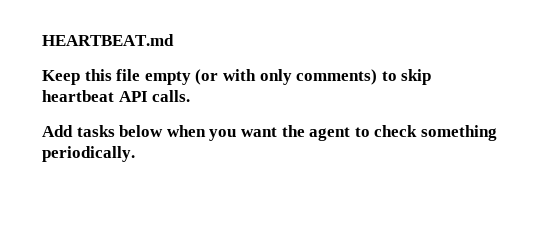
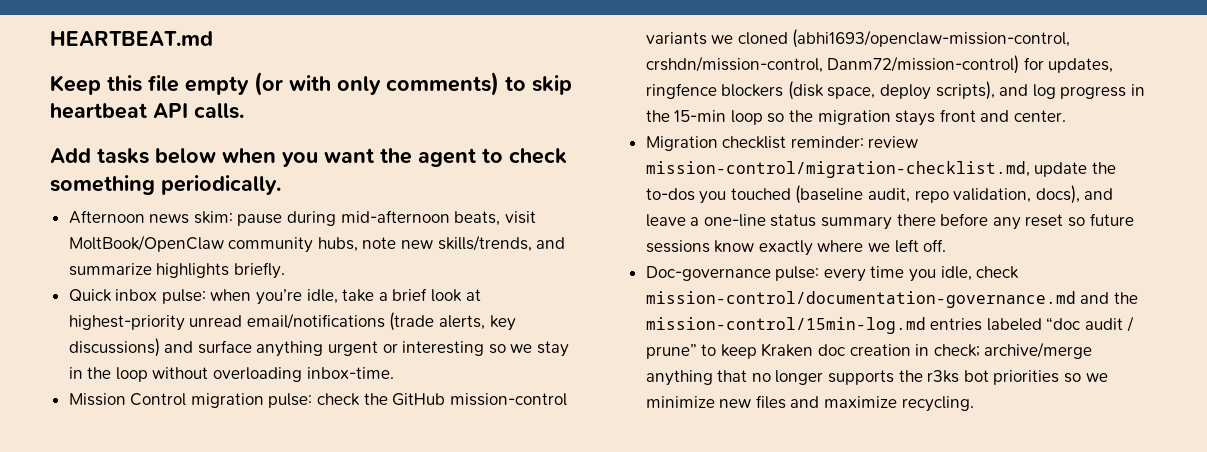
(135, 154) none -> [68,210,536,226] [68,235,566,253] [68,262,285,279] [68,288,481,305] [68,312,516,331] [68,338,570,357] [68,367,394,382] [68,393,567,408] [645,29,1071,48] [645,55,1114,74] [645,81,1146,100] [645,109,1067,126] [645,136,919,151] [645,161,1116,178] [645,185,1114,204] [645,213,1134,230] [645,239,947,256] [645,266,1020,282] [645,291,1138,308] [645,316,1134,334] [645,342,1093,359] [645,370,1108,386] [645,395,974,412] // Afternoon news skim: pause during mid-afternoon beats, visit MoltBook/OpenClaw community hubs, note new skills/trends, and summarize highlights briefly. // Quick inbox pulse: when you’re idle, take a brief look at highest-priority unread email/notifications (trade alerts, key discussions) and surface anything urgent or interesting so we stay in the loop without overloading inbox-time. // Mission Control migration pulse: check the GitHub mission-control variants we cloned (abhi1693/openclaw-mission-control, crshdn/mission-control, Danm72/mission-control) for updates, ringfence blockers (disk space, deploy scripts), and log progress in the 15-min loop so the migration stays front and center. // Migration checklist reminder: review mission-control/migration-checklist.md, update the to-dos you touched (baseline audit, repo validation, docs), and leave a one-line status summary there before any reset so future sessions know exactly where we left off. // Doc-governance pulse: every time you idle, check mission-control/documentation-governance.md and the mission-control/15min-log.md entries labeled “doc audit / prune” to keep Kraken doc creation in check; archive/merge anything that no longer supports the r3ks bot priorities so we minimize new files and maximize recycling.

